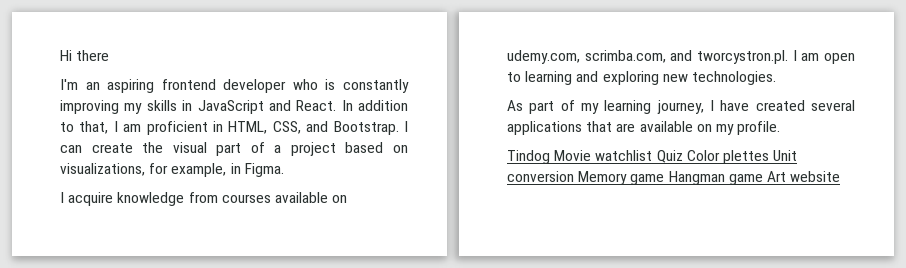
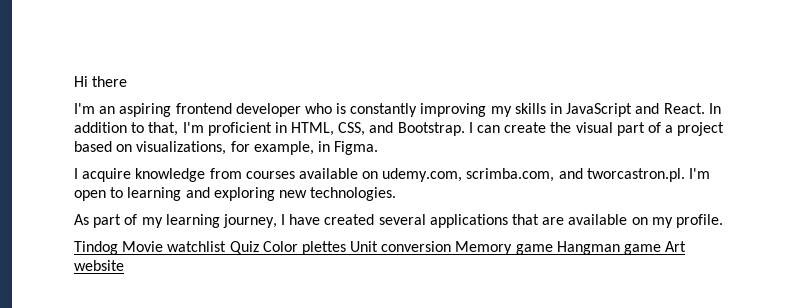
[113,121,142,132] I am -> [182,122,204,133] I'm
[697,50,820,64] tworcystron.pl. I am -> [586,168,711,182] tworcastron.pl. I'm

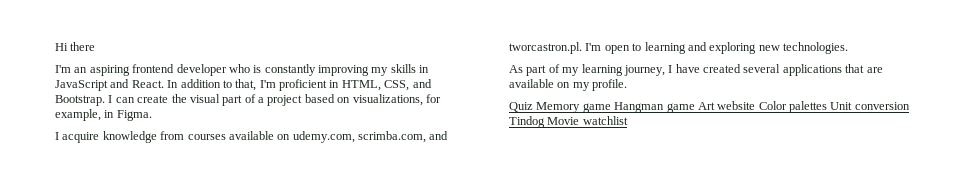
[74,241,452,255] Tindog Movie watchlist Quiz Color plettes Unit conversion -> [509,102,533,112] Quiz
(124, 265) none -> [758,101,910,113] [509,116,628,128] Color palettes Unit conversion Tindog Movie watchlist

